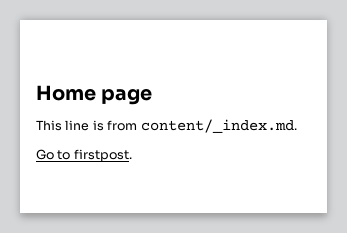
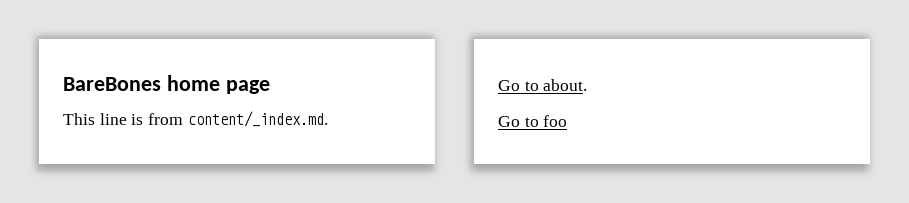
[36,85,96,101] Home -> [63,75,220,91] BareBones home
[73,149,132,162] firstpost. -> [543,79,588,91] [498,115,568,127] about. // Go to foo

